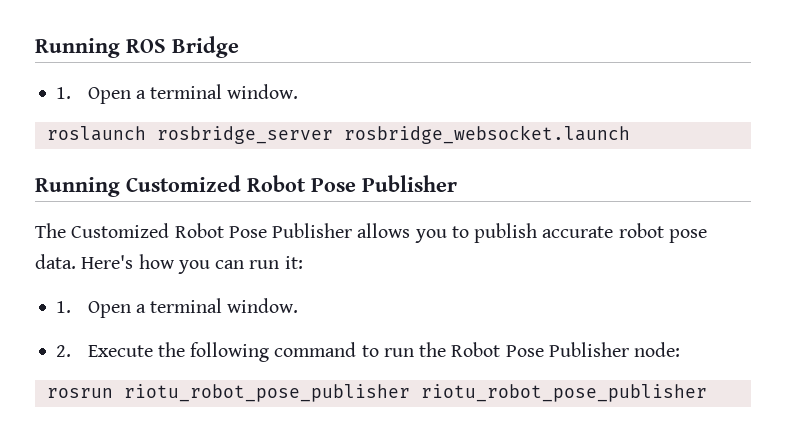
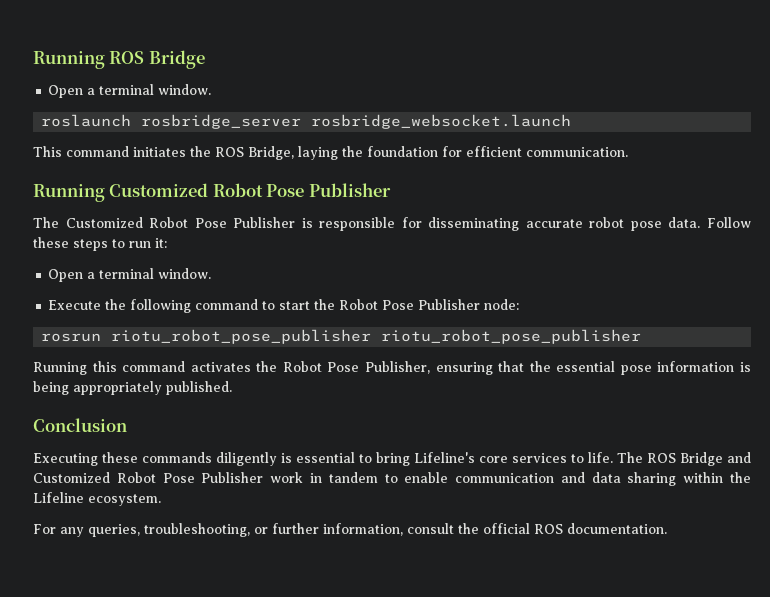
[56,87,72,99] 1. -> (205, 59) none
(630, 134) none -> [33,146,628,160] // This command initiates the ROS Bridge, laying the foundation for efficient communication.
[357,223,707,243] [35,254,245,274] allows you to publish accurate robot pose data. Here's how you can -> [301,217,752,231] [33,237,125,251] is responsible for disseminating accurate robot pose data. Follow these steps to
[56,298,299,318] [56,345,72,357] 1. Open a terminal window. // 2. -> [48,268,212,282] Open a terminal window. //
[383,348,414,357] run -> [279,301,311,310] start
(707, 393) none -> [33,361,751,375] [33,381,232,395] [33,418,127,432] [33,452,751,466] [33,472,752,486] [33,492,161,506] [33,523,667,537] // Running this command activates the Robot Pose Publisher, ensuring that the essential pose information is being appropriately published. // Conclusion // Executing these commands diligently is essential to bring Lifeline's core services to life. The ROS Bridge and Customized Robot Pose Publisher work in tandem to enable communication and data sharing within the Lifeline ecosystem. // For any queries, troubleshooting, or further information, consult the official ROS documentation.

